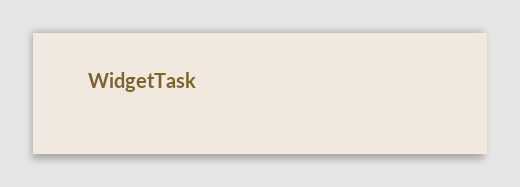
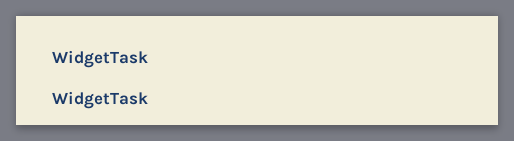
[88,72,196,92] WidgetTask -> [52,50,148,68] [52,91,148,109] WidgetTask // WidgetTask

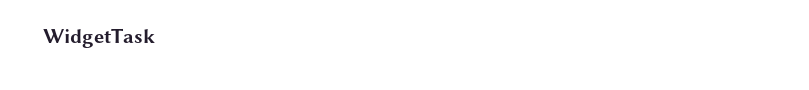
[52,50,148,68] [52,91,148,109] WidgetTask // WidgetTask -> [43,28,155,48] WidgetTask

